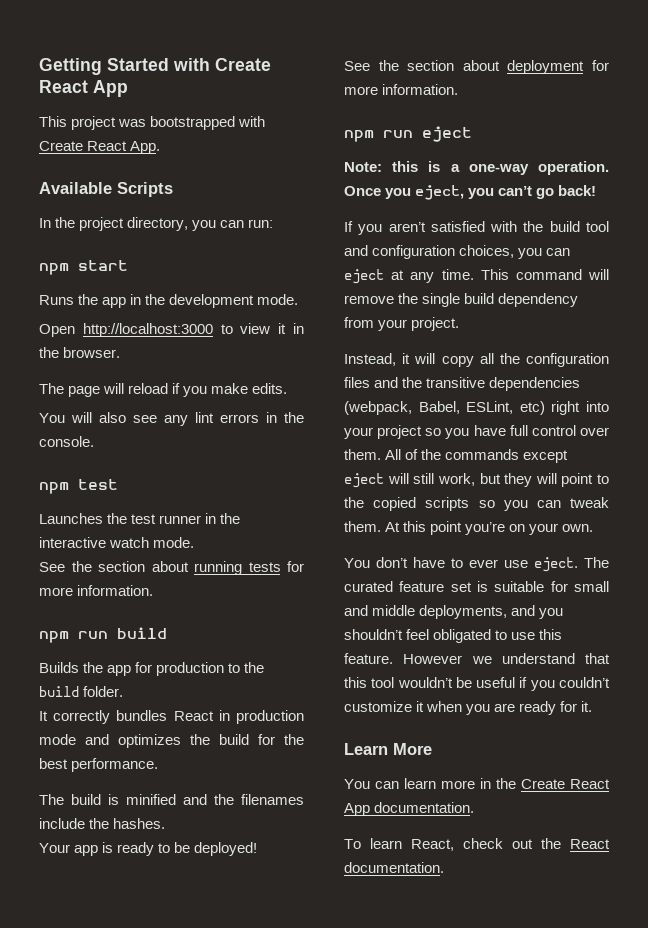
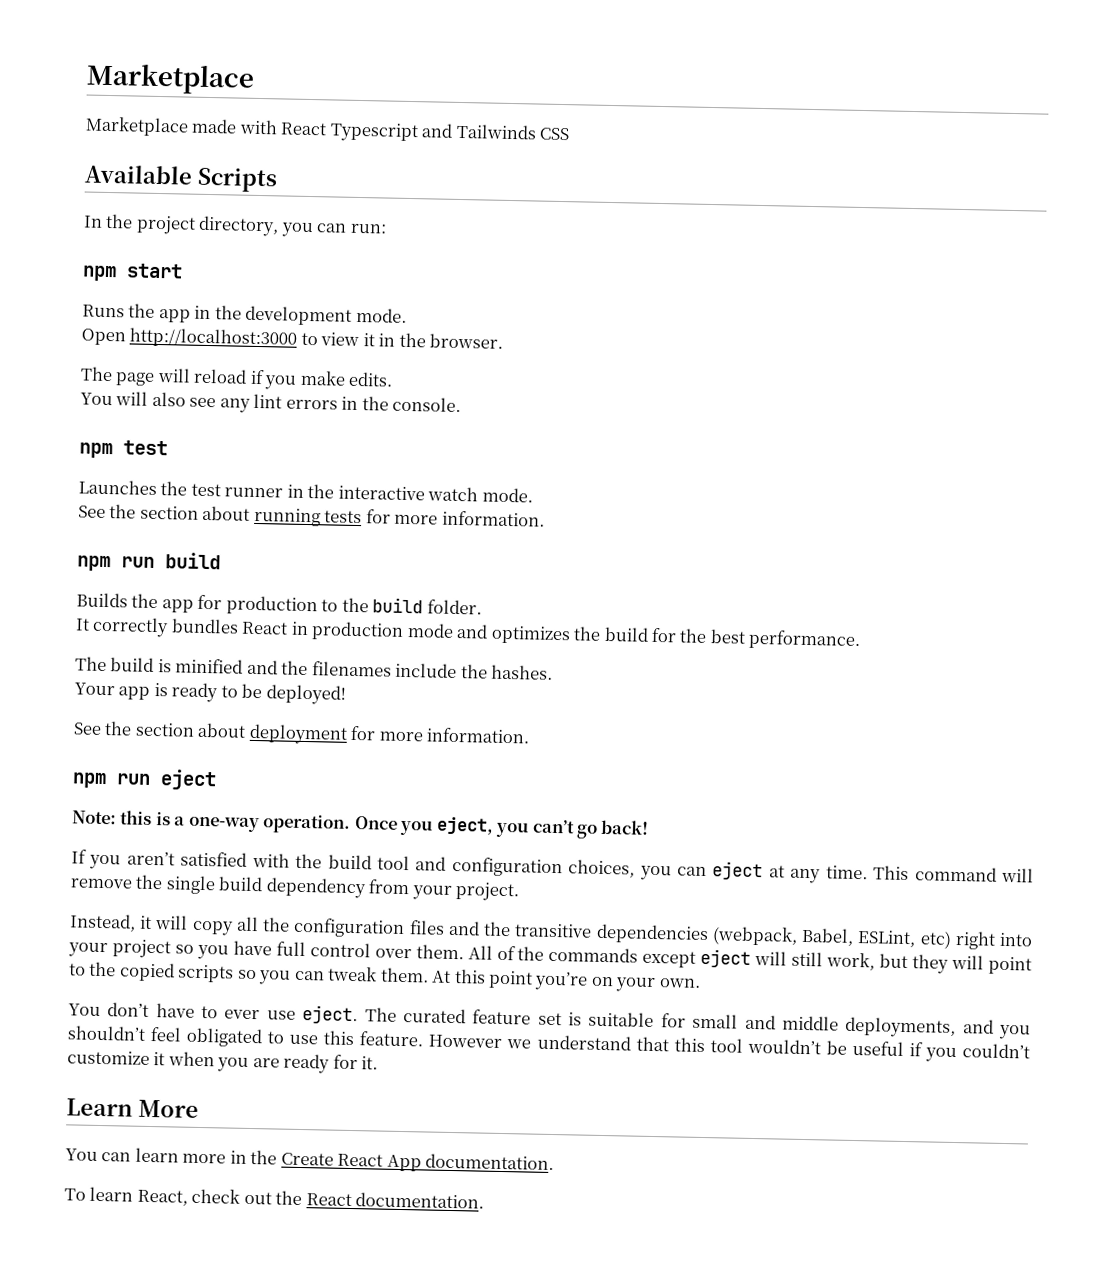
[39,58,271,75] [39,80,128,97] [39,116,266,130] [39,141,161,154] Getting Started with Create React App // This project was bootstrapped with Create React App. -> [86,63,255,95] [85,116,571,143] Marketplace // Marketplace made with React Typescript and Tailwinds CSS

